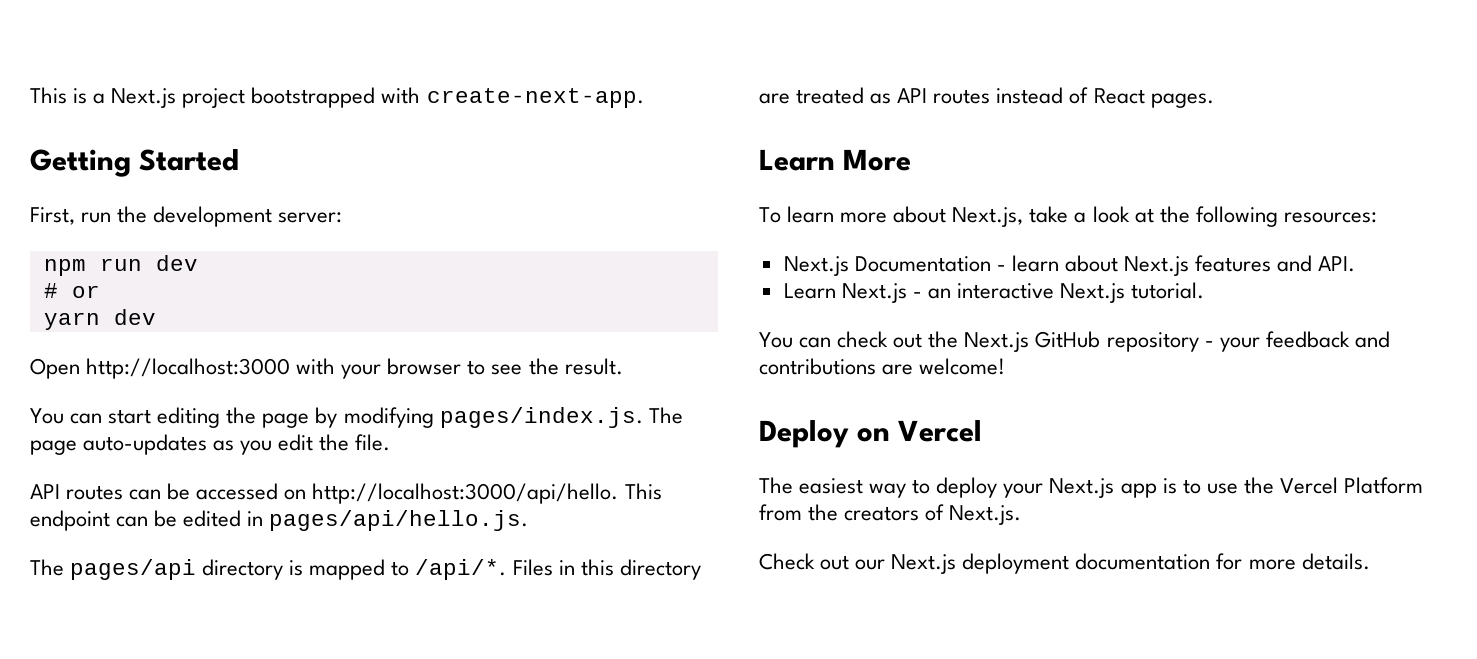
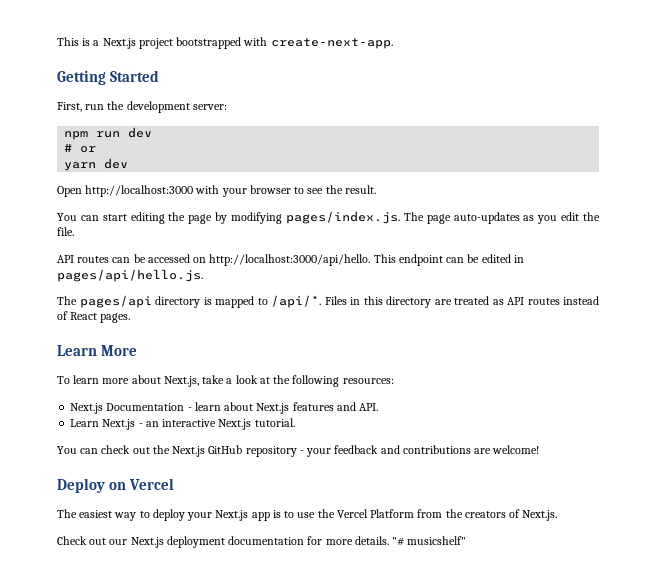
(1370, 561) none -> [392,536,467,546] "# musicshelf"

